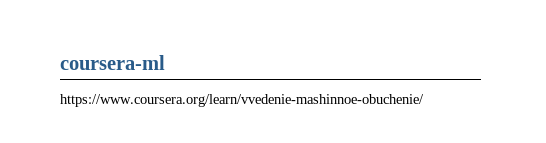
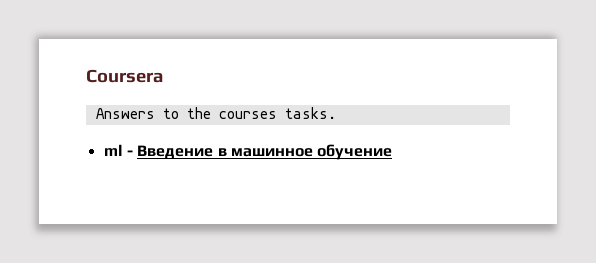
[60,55,165,70] [60,94,424,107] coursera-ml // https://www.coursera.org/learn/vvedenie-mashinnoe-obuchenie/ -> [86,69,163,83] [95,107,336,119] [103,144,393,160] Coursera // Answers to the courses tasks. // ml - Введение в машинное обучение

